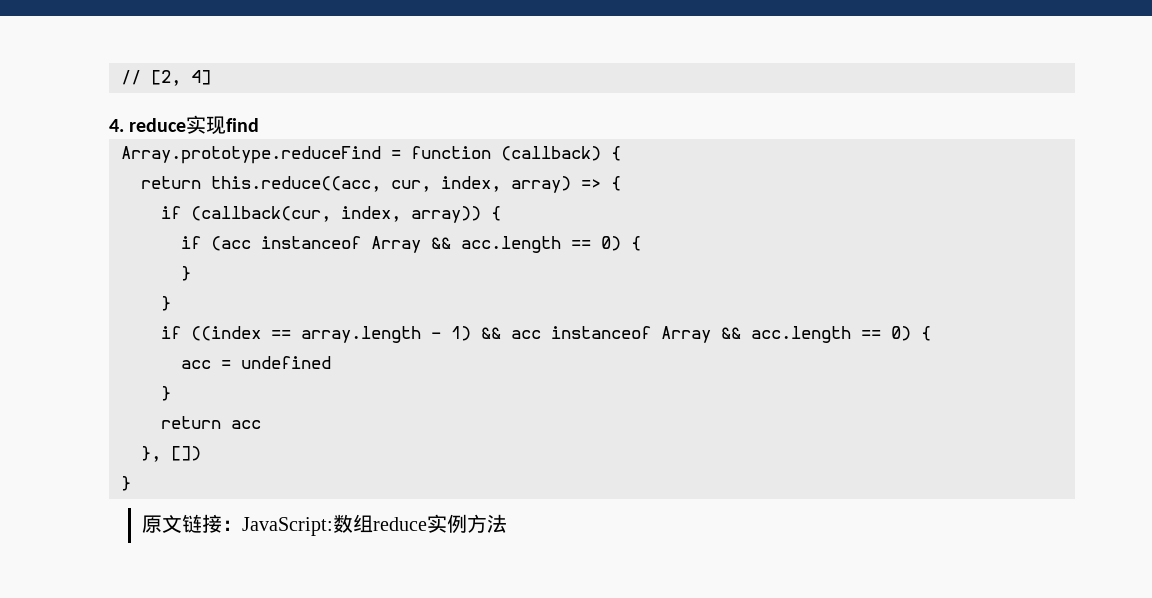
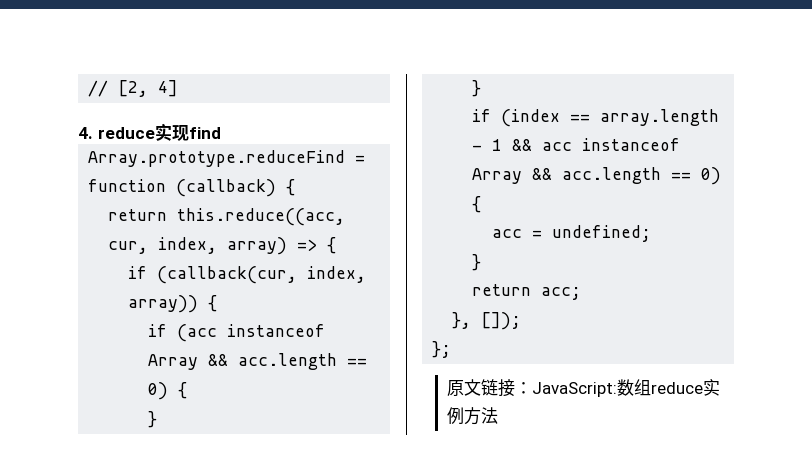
[191,326,261,341] ((index -> [501,109,561,127] (index
[451,326,471,341] 1) -> [492,139,503,151] 1
[241,356,331,369] undefined -> [552,225,652,242] undefined;
[231,420,261,429] acc -> [541,287,582,300] acc;
[171,446,201,461] [121,476,131,491] []) // } -> [481,312,522,330] [432,341,452,358] []); // };

